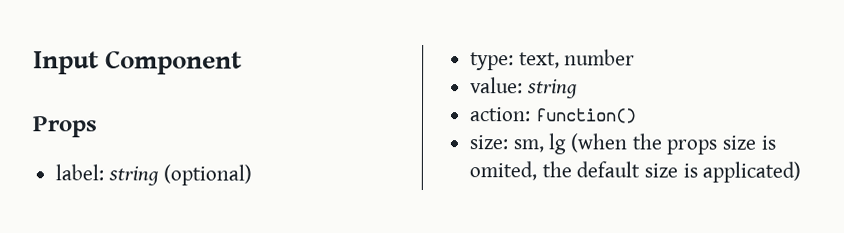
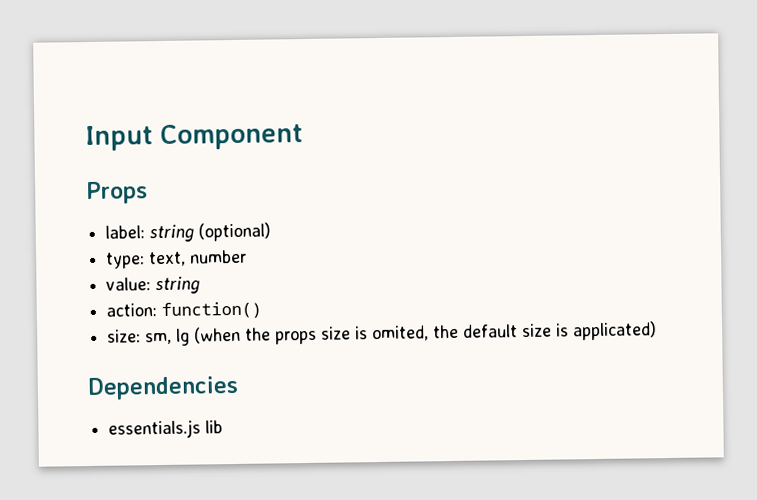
(802, 172) none -> [88,375,239,401] [108,419,224,439] // Dependencies // essentials.js lib

